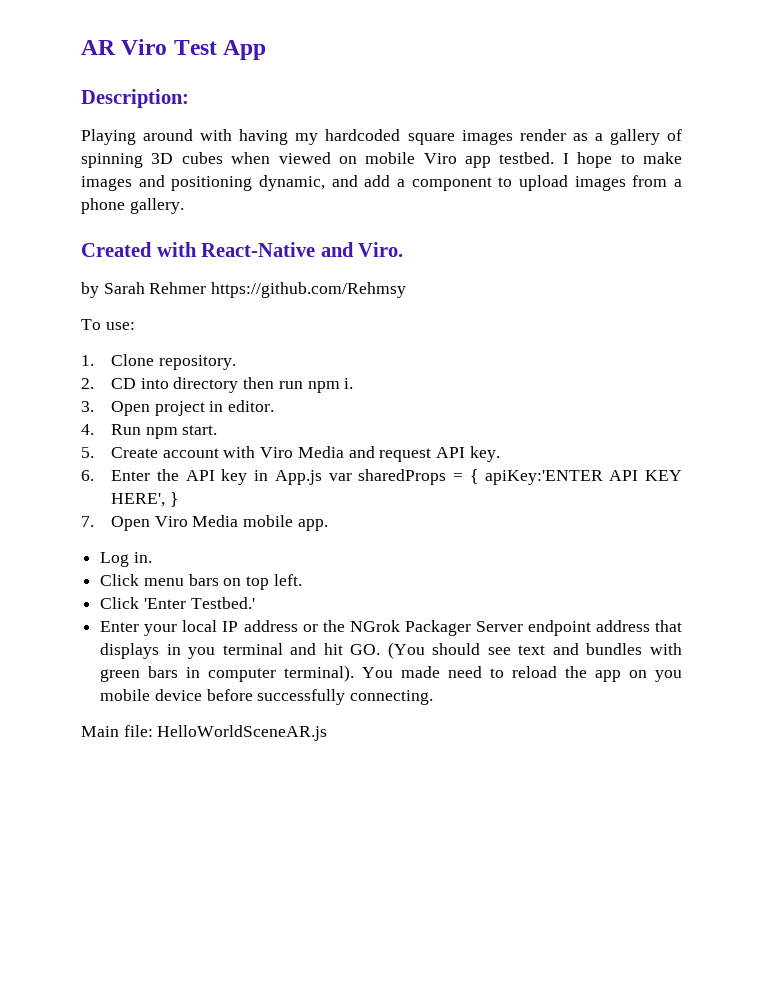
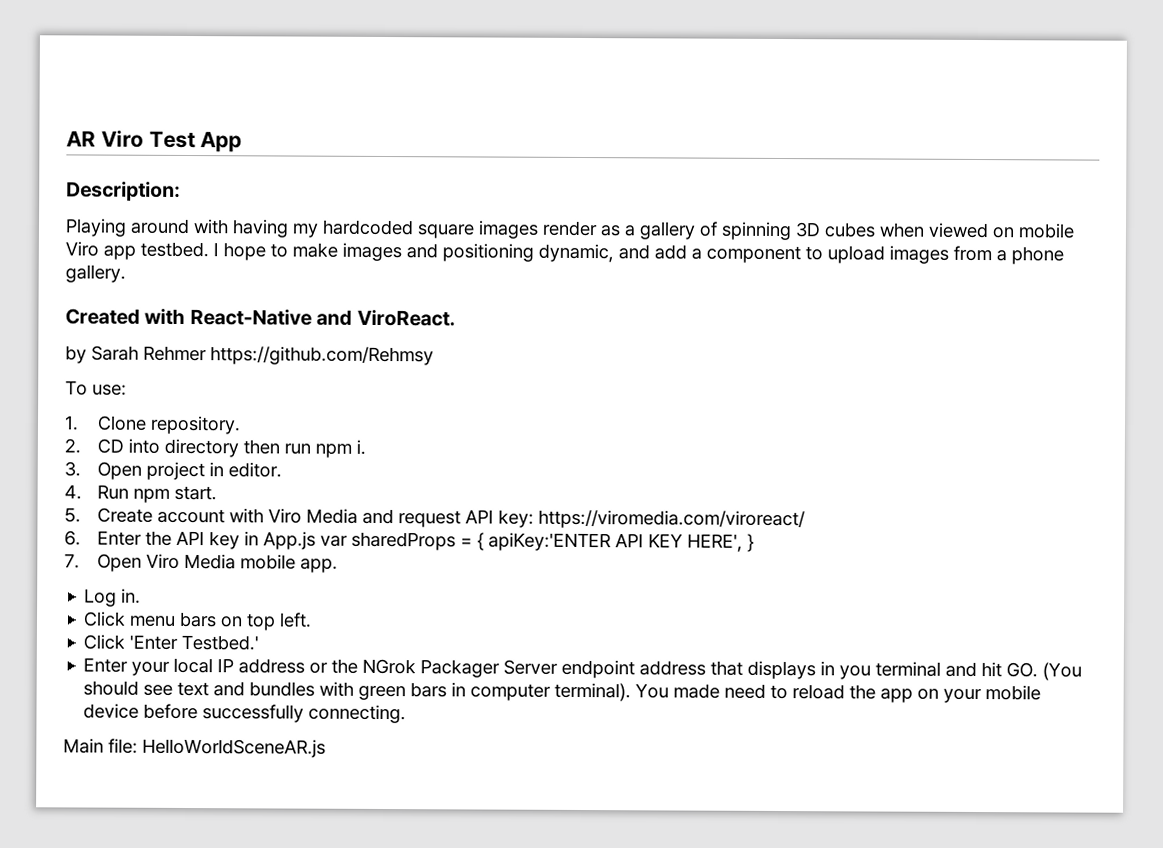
[358,242,404,257] Viro. -> [356,309,456,327] ViroReact.
[469,446,500,462] key. -> [497,509,805,530] key: https://viromedia.com/viroreact/
[655,670,683,682] you -> [943,688,983,704] your

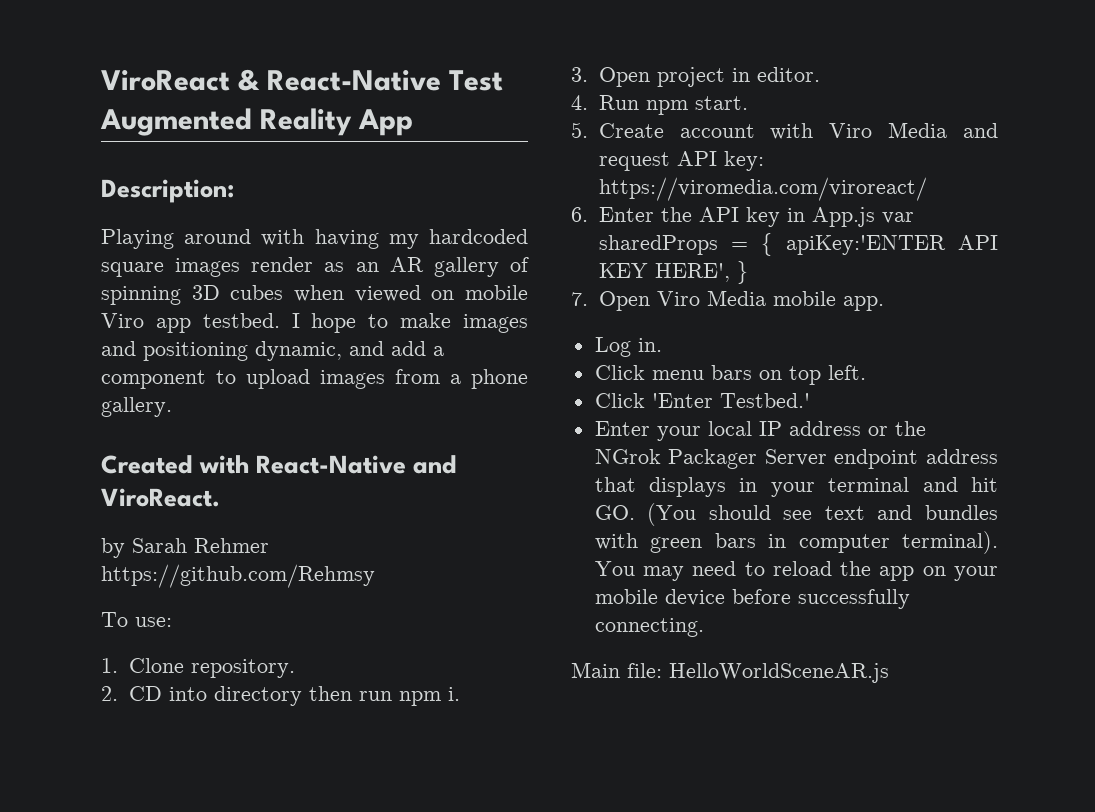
[66,129,196,149] AR Viro Test -> [101,69,504,91] [100,108,353,136] ViroReact & React-Native Test Augmented Reality
[624,225,636,237] a -> [355,257,424,272] an AR
[839,665,872,680] you -> [770,482,815,497] your
[673,683,721,699] made -> [642,566,684,581] may

